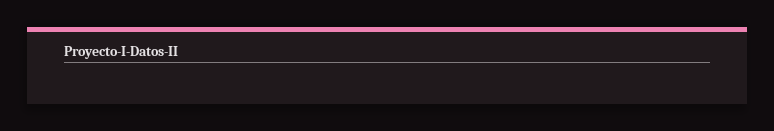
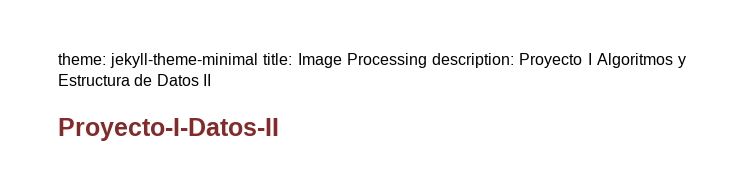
(64, 52) none -> [58,53,686,68] [58,74,211,86] theme: jekyll-theme-minimal title: Image Processing description: Proyecto I Algoritmos y Estructura de Datos II //

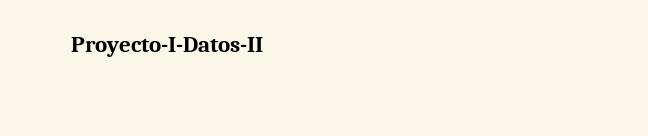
[58,53,686,68] [58,74,211,86] theme: jekyll-theme-minimal title: Image Processing description: Proyecto I Algoritmos y Estructura de Datos II // -> (71, 47) none

